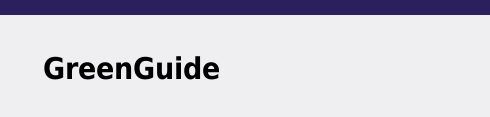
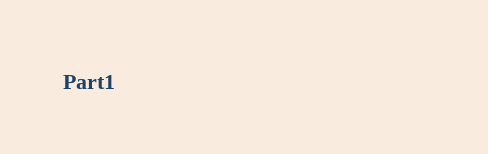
[43,56,220,80] GreenGuide -> [63,75,115,89] Part1

